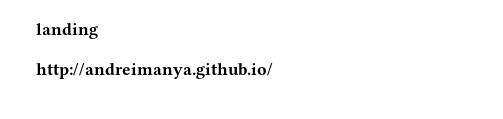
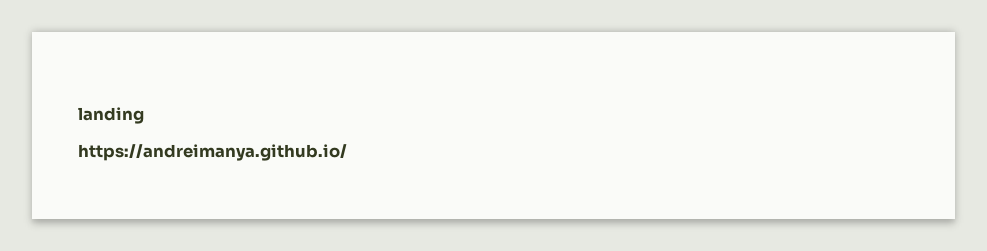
[36,63,273,79] http://andreimanya.github.io/ -> [78,144,347,161] https://andreimanya.github.io/

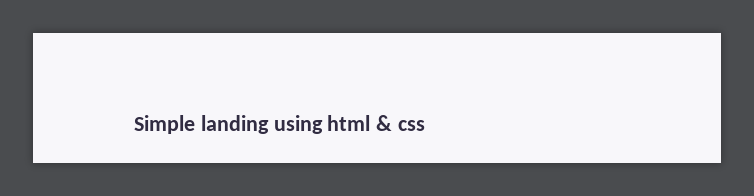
(78, 115) none -> [134,115,195,134] Simple
[78,144,347,161] // https://andreimanya.github.io/ -> [273,115,426,134] using html & css

